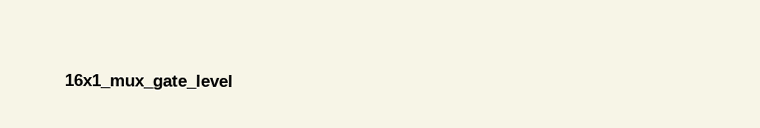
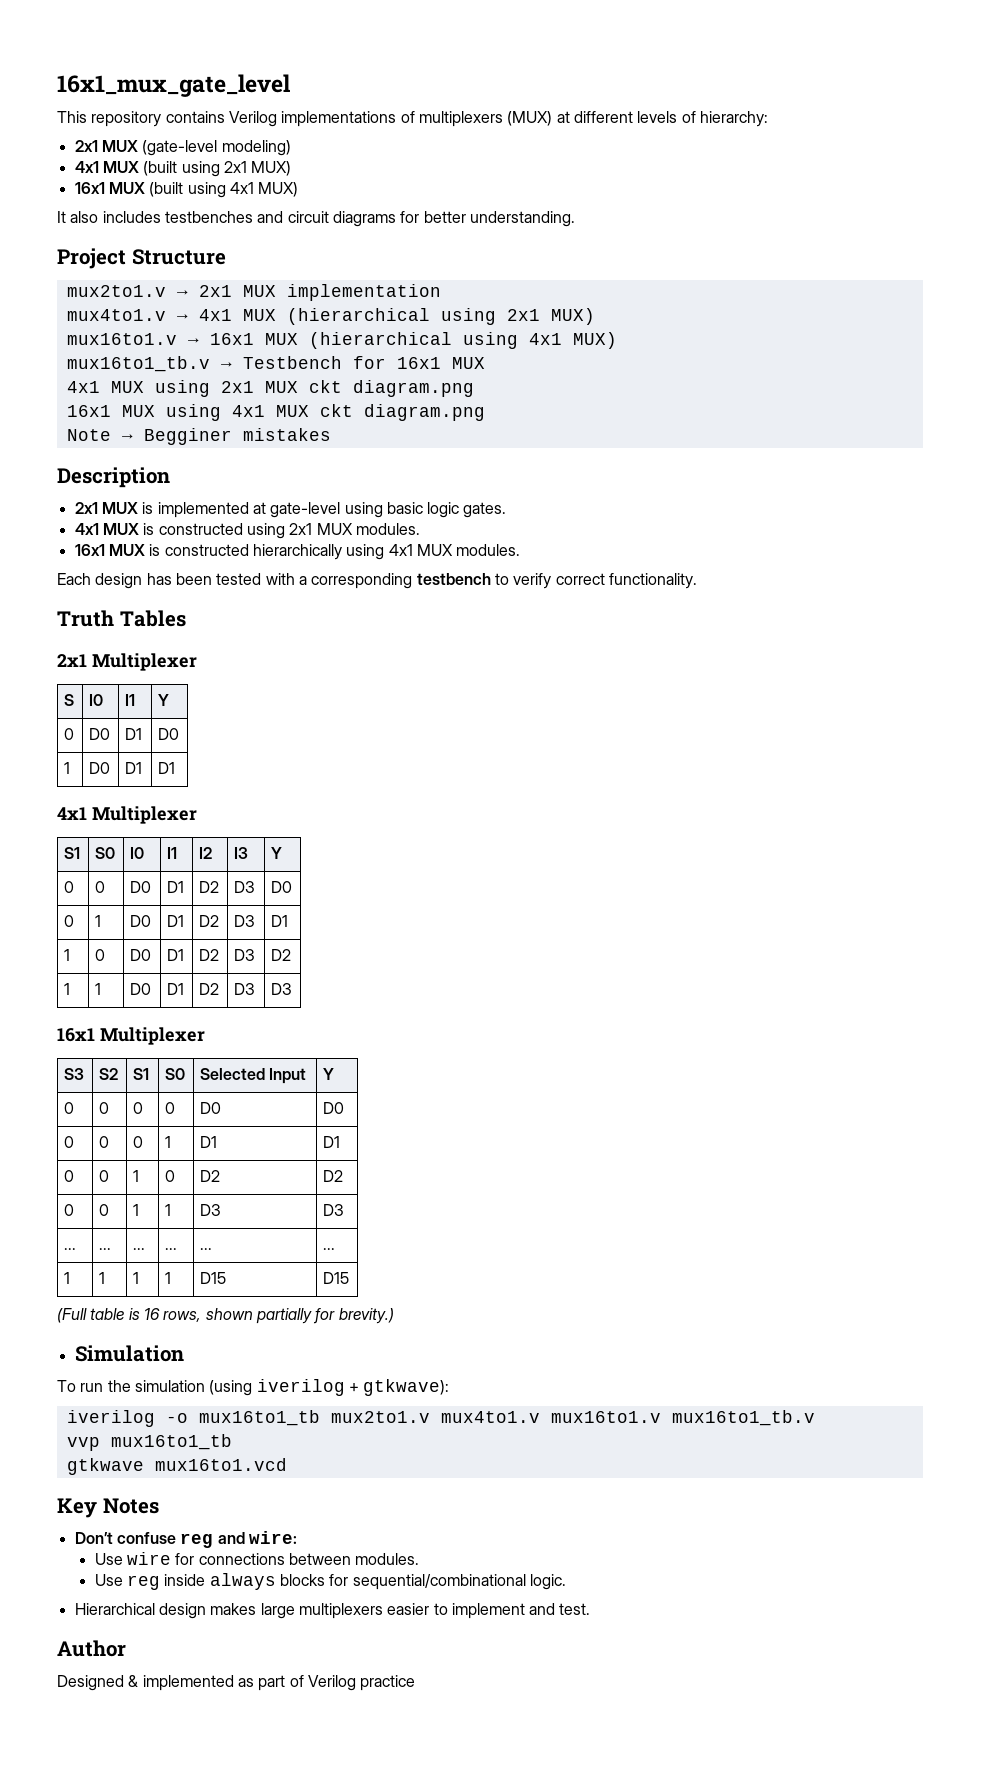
(233, 82) none -> [57,111,768,127] [74,140,291,156] [74,161,292,177] [74,182,299,198] [57,211,575,227] [57,248,226,269] [66,284,441,301] [66,308,595,325] [66,332,617,349] [66,356,485,372] [66,380,474,397] [66,404,485,421] [66,428,331,445] [57,467,170,488] [74,502,507,518] [74,523,420,539] [74,544,521,560] [57,573,697,589] [57,610,186,627] [57,653,197,671] [64,694,75,706] [89,694,104,706] [125,694,136,706] [158,694,170,706] [64,728,75,740] [89,728,111,740] [125,728,143,740] [158,728,180,740] [64,762,71,774] [89,762,111,774] [125,762,143,774] [158,762,176,774] [57,806,197,824] [64,847,81,859] [95,847,116,859] [130,847,145,859] [167,847,178,859] [199,847,213,859] [234,847,249,859] [271,847,283,859] [64,881,75,893] [95,881,106,893] [130,881,152,893] [167,881,185,893] [199,881,220,893] [234,881,256,893] [271,881,293,893] [64,915,75,927] [95,915,102,927] [130,915,152,927] [167,915,185,927] [199,915,220,927] [234,915,256,927] [271,915,289,927] [64,949,71,961] [95,949,106,961] [130,949,152,961] [167,949,185,961] [199,949,220,961] [234,949,256,961] [271,949,292,961] [64,983,71,995] [95,983,102,995] [130,983,152,995] [167,983,185,995] [199,983,220,995] [234,983,256,995] [271,983,293,995] [57,1027,205,1045] [64,1068,85,1080] [99,1068,119,1080] [133,1068,150,1080] [165,1068,186,1080] [200,1068,307,1084] [323,1068,335,1080] [64,1102,75,1114] [99,1102,110,1114] [133,1102,144,1114] [165,1102,176,1114] [200,1102,222,1114] [323,1102,345,1114] [64,1136,75,1148] [99,1136,110,1148] [133,1136,144,1148] [165,1136,172,1148] [200,1136,218,1148] [323,1136,341,1148] [64,1170,75,1182] [99,1170,110,1182] [133,1170,140,1182] [165,1170,176,1182] [200,1170,221,1182] [323,1170,344,1182] [64,1204,75,1216] [99,1204,110,1216] [133,1204,140,1216] [165,1204,172,1216] [200,1204,222,1216] [323,1204,345,1216] [64,1248,77,1250] [99,1248,112,1250] [133,1248,146,1250] [165,1248,178,1250] [200,1248,213,1250] [323,1248,336,1250] [64,1272,71,1284] [99,1272,106,1284] [133,1272,140,1284] [165,1272,172,1284] [200,1272,227,1284] [323,1272,350,1284] [57,1308,394,1324] [74,1345,184,1362] [57,1379,450,1396] [66,1410,815,1427] [66,1434,232,1451] [66,1458,287,1475] [57,1498,159,1518] [74,1531,297,1548] [94,1552,420,1565] [94,1573,567,1590] [74,1603,591,1619] [57,1640,126,1657] [57,1675,416,1691] // This repository contains Verilog implementations of multiplexers (MUX) at different levels of hierarchy: // 2x1 MUX (gate-level modeling) // 4x1 MUX (built using 2x1 MUX) // 16x1 MUX (built using 4x1 MUX) // It also includes testbenches and circuit diagrams for better understanding. // Project Structure // mux2to1.v → 2x1 MUX implementation // mux4to1.v → 4x1 MUX (hierarchical using 2x1 MUX) // mux16to1.v → 16x1 MUX (hierarchical using 4x1 MUX) // mux16to1_tb.v → Testbench for 16x1 MUX // 4x1 MUX using 2x1 MUX ckt diagram.png // 16x1 MUX using 4x1 MUX ckt diagram.png // Note → Begginer mistakes // Description // 2x1 MUX is implemented at gate-level using basic logic gates. // 4x1 MUX is constructed using 2x1 MUX modules. // 16x1 MUX is constructed hierarchically using 4x1 MUX modules. // Each design has been tested with a corresponding testbench to verify correct functionality. // Truth Tables // 2x1 Multiplexer // S | I0 | I1 | Y // 0 | D0 | D1 | D0 // 1 | D0 | D1 | D1 // 4x1 Multiplexer // S1 | S0 | I0 | I1 | I2 | I3 | Y // 0 | 0 | D0 | D1 | D2 | D3 | D0 // 0 | 1 | D0 | D1 | D2 | D3 | D1 // 1 | 0 | D0 | D1 | D2 | D3 | D2 // 1 | 1 | D0 | D1 | D2 | D3 | D3 // 16x1 Multiplexer // S3 | S2 | S1 | S0 | Selected Input | Y // 0 | 0 | 0 | 0 | D0 | D0 // 0 | 0 | 0 | 1 | D1 | D1 // 0 | 0 | 1 | 0 | D2 | D2 // 0 | 0 | 1 | 1 | D3 | D3 // ... | ... | ... | ... | ... | ... // 1 | 1 | 1 | 1 | D15 | D15 // (Full table is 16 rows, shown partially for brevity.) // Simulation // To run the simulation (using iverilog + gtkwave): // iverilog -o mux16to1_tb mux2to1.v mux4to1.v mux16to1.v mux16to1_tb.v // vvp mux16to1_tb // gtkwave mux16to1.vcd // Key Notes // Don’t confuse reg and wire: // Use wire for connections between modules. // Use reg inside always blocks for sequential/combinational logic. // Hierarchical design makes large multiplexers easier to implement and test. // Author // Designed & implemented as part of Verilog practice

